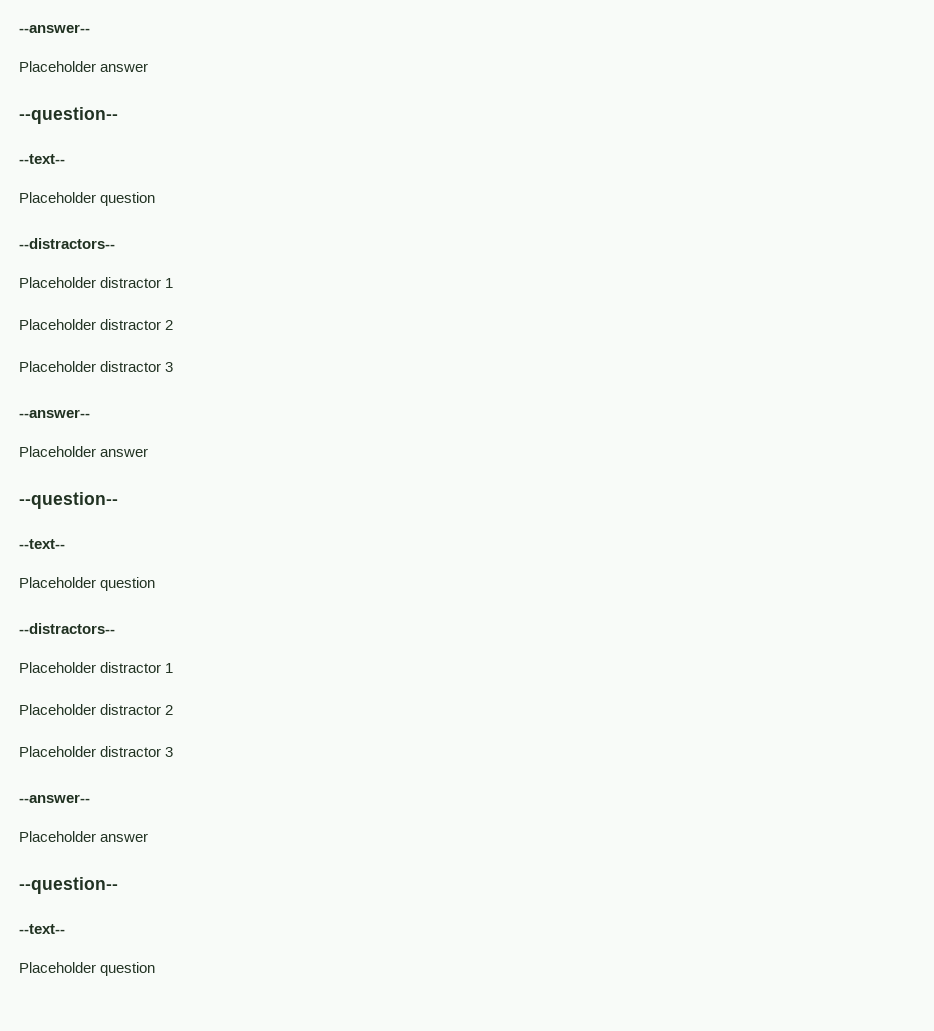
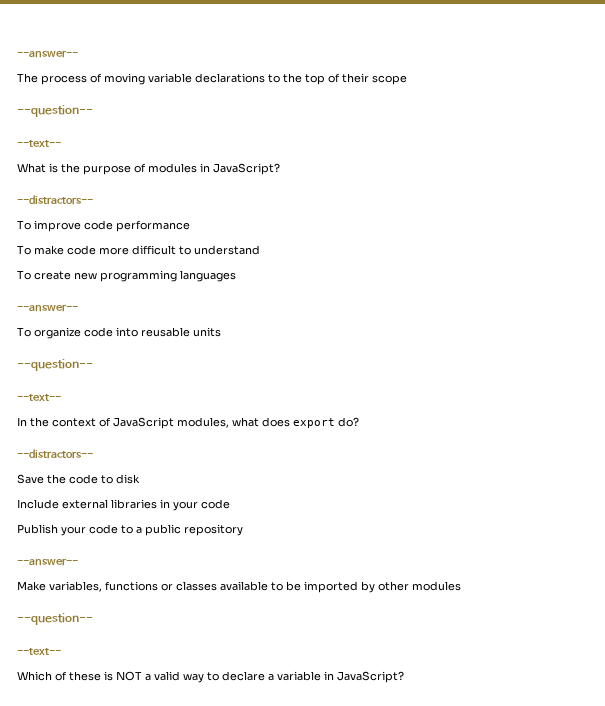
[19,24,90,33] [19,61,149,72] [19,107,118,124] [19,154,65,164] [19,192,156,206] [19,238,115,249] [19,277,174,288] [19,319,174,330] [19,361,174,372] [19,409,90,418] [19,446,149,457] [19,492,118,509] [19,539,65,549] [19,577,156,591] [19,623,115,634] [19,662,174,673] [19,704,174,715] [19,746,174,757] [19,794,90,803] [19,831,149,842] [19,877,118,894] [19,924,65,934] [19,962,156,976] --answer-- // Placeholder answer // --question-- // --text-- // Placeholder question // --distractors-- // Placeholder distractor 1 // Placeholder distractor 2 // Placeholder distractor 3 // --answer-- // Placeholder answer // --question-- // --text-- // Placeholder question // --distractors-- // Placeholder distractor 1 // Placeholder distractor 2 // Placeholder distractor 3 // --answer-- // Placeholder answer // --question-- // --text-- // Placeholder question -> [17,50,78,58] [17,73,407,85] [17,105,93,117] [17,140,61,148] [17,163,280,175] [17,195,93,205] [17,220,190,232] [17,245,260,255] [17,270,236,282] [17,304,78,312] [17,327,221,339] [17,359,93,371] [17,394,61,402] [17,417,359,429] [17,449,93,459] [17,474,140,484] [17,499,230,511] [17,524,243,536] [17,558,78,566] [17,581,461,593] [17,613,93,625] [17,648,61,656] [17,671,404,683] --answer-- // The process of moving variable declarations to the top of their scope // --question-- // --text-- // What is the purpose of modules in JavaScript? // --distractors-- // To improve code performance // To make code more difficult to understand // To create new programming languages // --answer-- // To organize code into reusable units // --question-- // --text-- // In the context of JavaScript modules, what does export do? // --distractors-- // Save the code to disk // Include external libraries in your code // Publish your code to a public repository // --answer-- // Make variables, functions or classes available to be imported by other modules // --question-- // --text-- // Which of these is NOT a valid way to declare a variable in JavaScript?

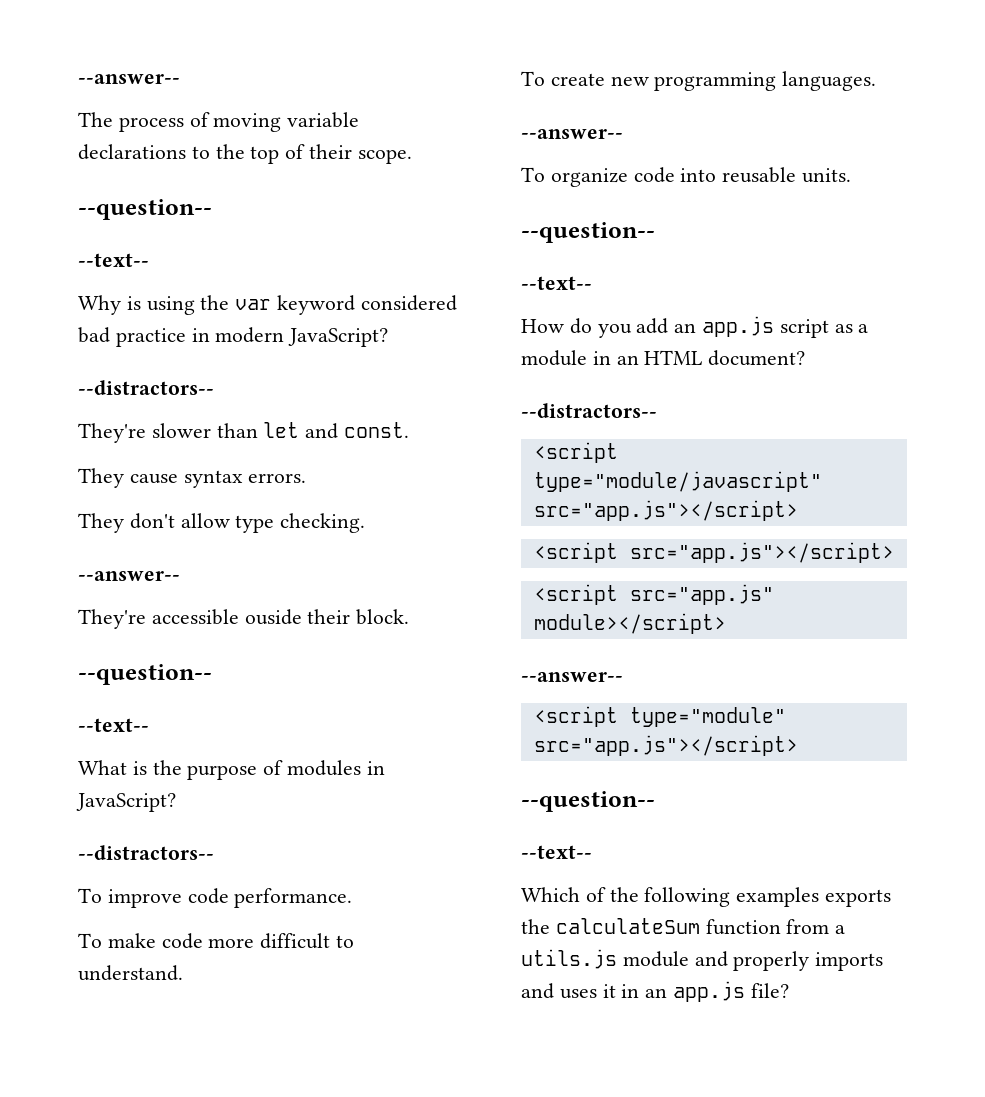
[372,75,407,85] scope -> [357,149,412,164] [78,199,212,220] [78,253,149,267] [78,295,457,315] [78,327,389,347] [78,380,214,395] [78,422,410,443] [78,468,307,488] [78,513,366,533] [78,571,180,581] [78,609,410,629] scope. // --question-- // --text-- // Why is using the var keyword considered bad practice in modern JavaScript? // --distractors-- // They're slower than let and const. // They cause syntax errors. // They don't allow type checking. // --answer-- // They're accessible ouside their block.
[116,220,190,232] performance -> [234,888,353,908] performance.
[194,245,260,255] understand -> [78,965,183,981] understand.
[180,270,236,282] languages -> [782,71,877,91] languages.
[193,327,221,337] [17,359,93,371] [17,394,61,402] [17,417,359,429] [17,449,93,459] [17,474,140,484] [17,499,230,511] [17,524,243,536] [17,558,78,566] [17,581,461,593] [17,613,93,625] [17,648,61,656] [17,671,404,683] units // --question-- // --text-- // In the context of JavaScript modules, what does export do? // --distractors-- // Save the code to disk // Include external libraries in your code // Publish your code to a public repository // --answer-- // Make variables, functions or classes available to be imported by other modules // --question-- // --text-- // Which of these is NOT a valid way to declare a variable in JavaScript? -> [802,168,852,183] [521,222,655,243] [521,276,592,290] [521,316,869,338] [521,350,806,366] [521,403,657,418] [533,442,618,463] [533,471,822,492] [533,500,798,521] [533,542,894,563] [533,584,774,605] [533,613,726,634] [521,672,623,682] [533,706,786,727] [533,735,798,756] [521,791,655,812] [521,845,592,859] [521,887,892,907] [521,918,846,935] [521,949,884,971] [521,981,789,1002] units. // --question-- // --text-- // How do you add an app.js script as a module in an HTML document? // --distractors-- // <script type="module/javascript" src="app.js"></script> // <script src="app.js"></script> // <script src="app.js" module></script> // --answer-- // <script type="module" src="app.js"></script> // --question-- // --text-- // Which of the following examples exports the calculateSum function from a utils.js module and properly imports and uses it in an app.js file?

